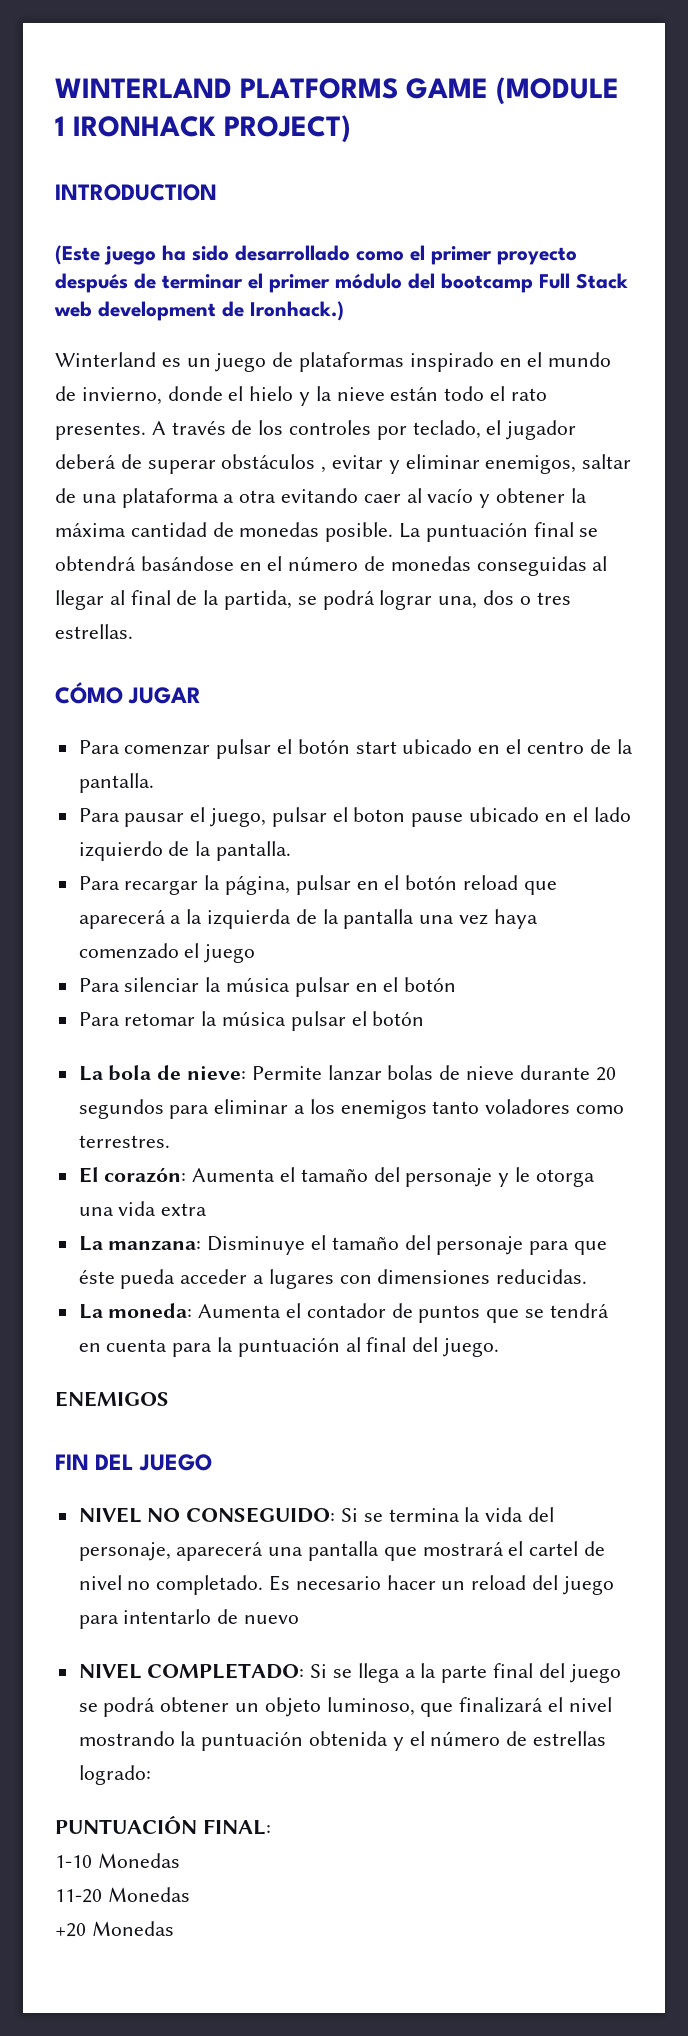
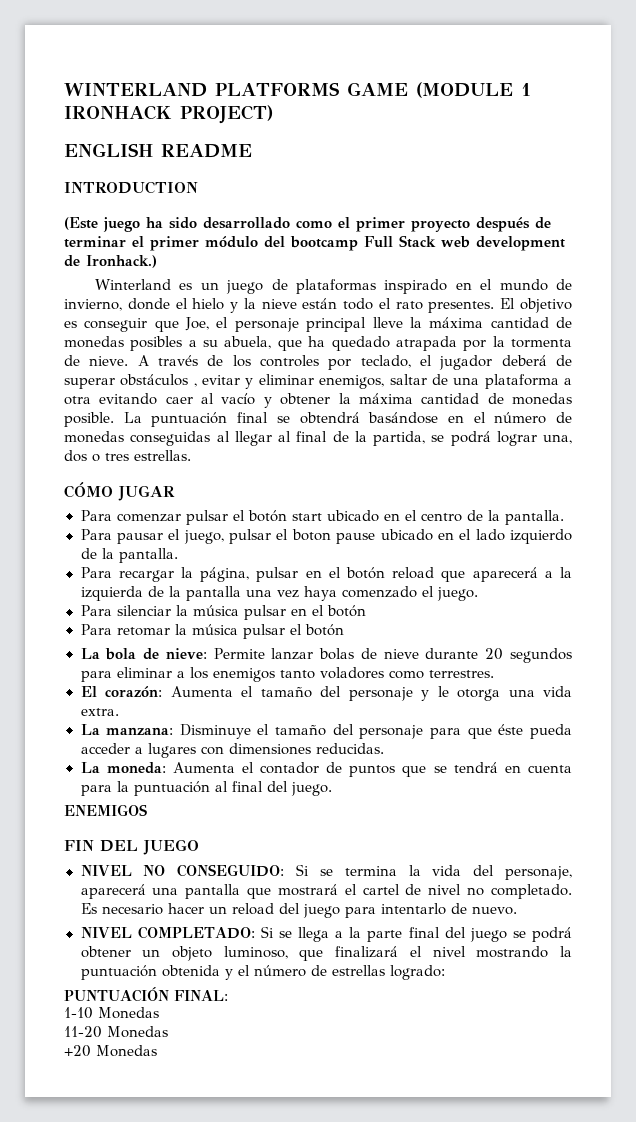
(351, 129) none -> [64,143,252,158] // ENGLISH README
(146, 431) none -> [500,298,572,313] [64,317,572,332] [64,336,573,351] [64,355,129,366] El objetivo es conseguir que Joe, el personaje principal lleve la máxima cantidad de monedas posibles a su abuela, que ha quedado atrapada por la tormenta de nieve.
[204,944,256,963] juego -> [436,587,478,601] juego.
[161,1203,208,1216] extra -> [80,708,119,716] extra.
[244,1615,300,1624] nuevo -> [471,906,517,915] nuevo.

